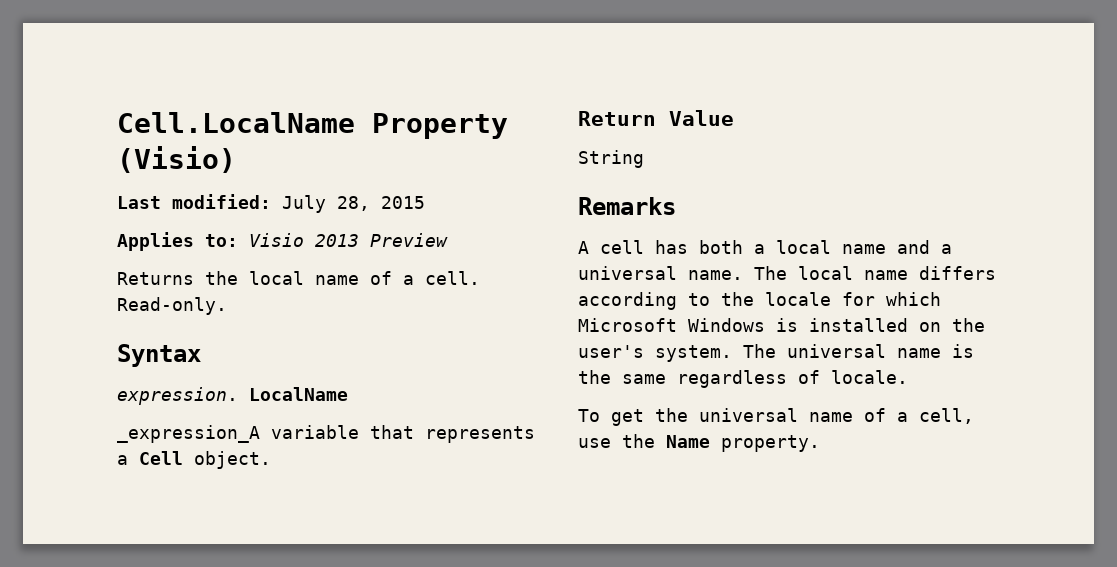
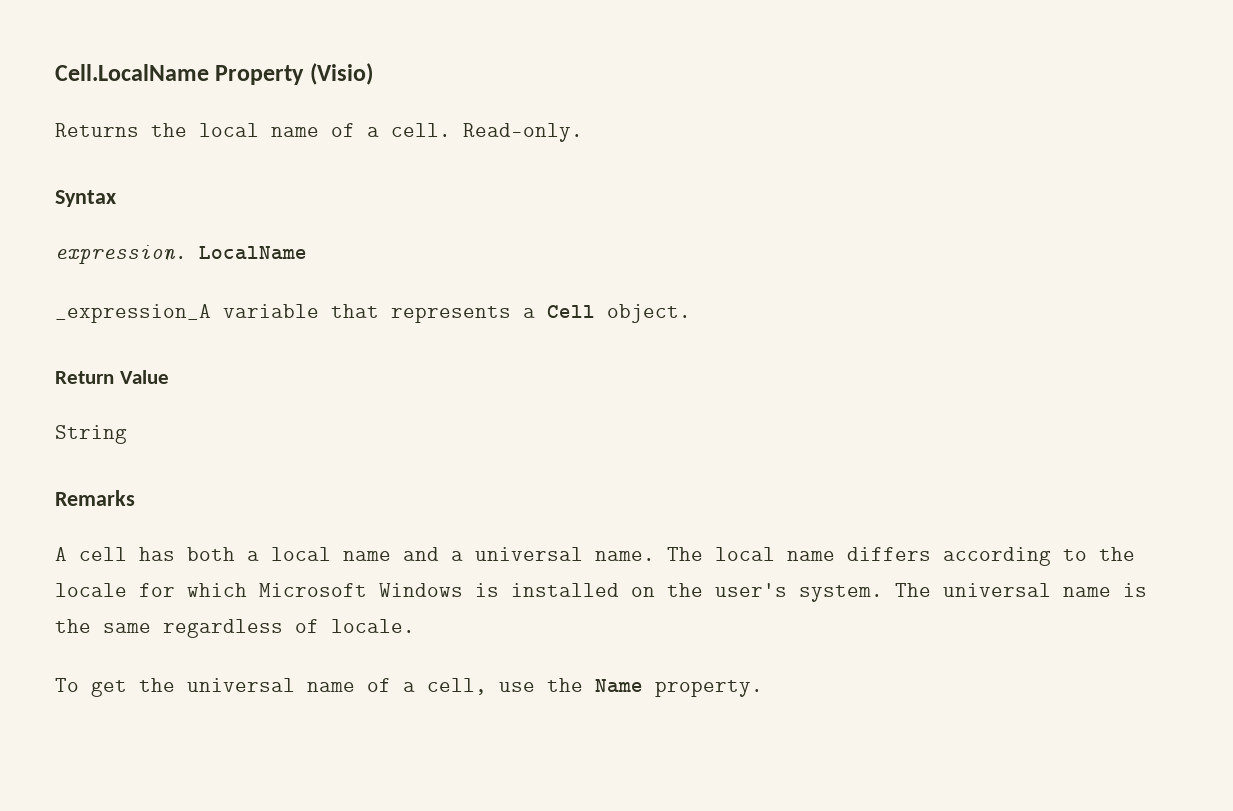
[117,194,425,213] [117,232,448,251] // Last modified: July 28, 2015 // Applies to: Visio 2013 Preview -> (373, 74) none

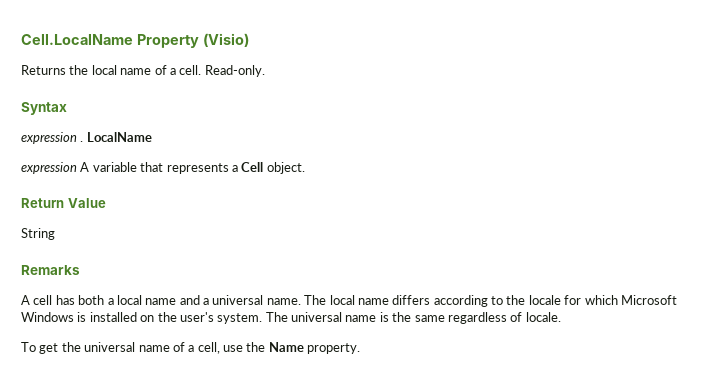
[55,245,187,264] expression. -> [21,132,84,144] expression .
[55,304,211,323] _expression_A -> [21,162,90,174] expression A

